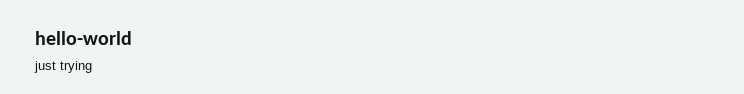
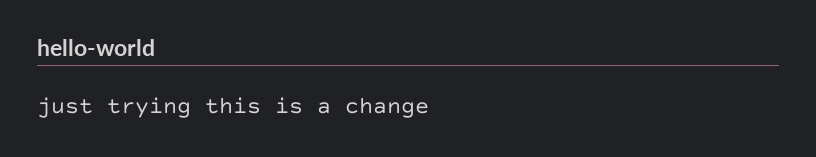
(92, 67) none -> [205,97,429,118] this is a change

